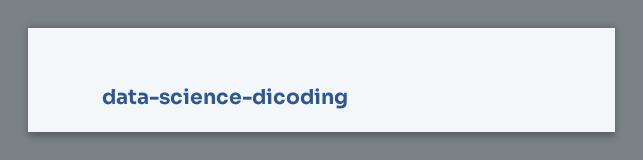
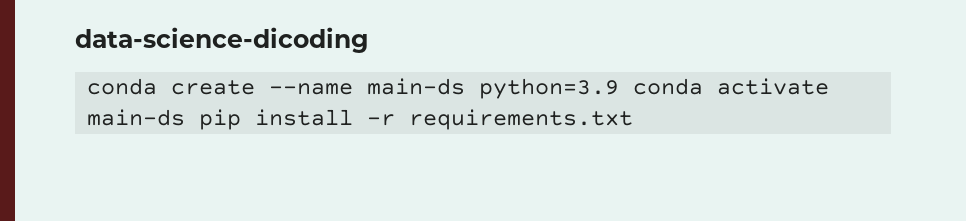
(348, 98) none -> [87,78,829,99] [87,109,633,130] // conda create --name main-ds python=3.9 conda activate main-ds pip install -r requirements.txt

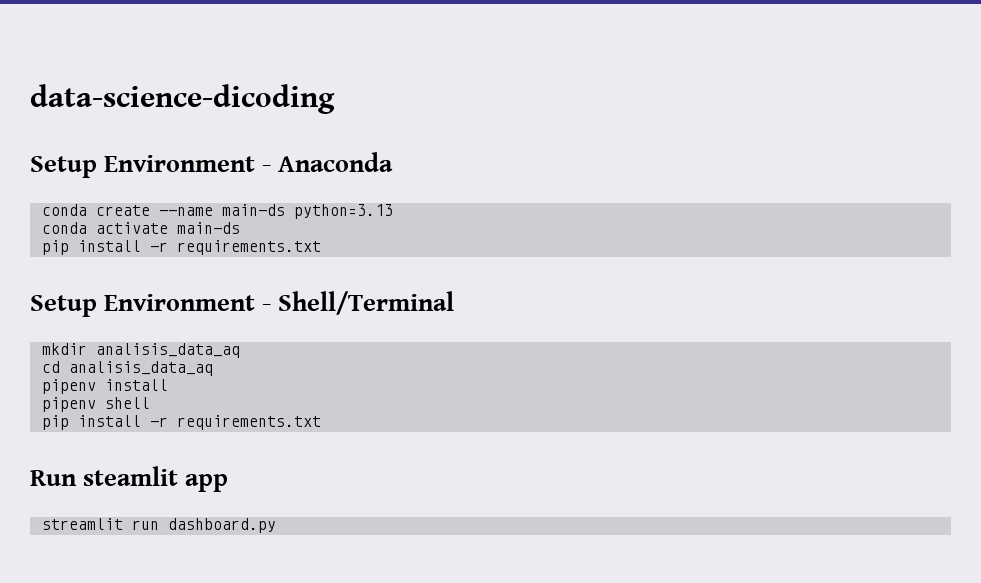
(369, 40) none -> [30,152,394,178] // Setup Environment - Anaconda
[479,78,619,99] python=3.9 -> [293,204,393,219] python=3.13 //
[199,109,633,130] pip install -r requirements.txt -> [41,240,321,255] [30,291,455,317] [41,343,240,358] [41,361,213,376] [41,379,168,394] [41,397,150,412] [41,415,321,430] [30,466,229,492] [41,518,276,533] // pip install -r requirements.txt // Setup Environment - Shell/Terminal // mkdir analisis_data_aq // cd analisis_data_aq // pipenv install // pipenv shell // pip install -r requirements.txt // Run steamlit app // streamlit run dashboard.py

